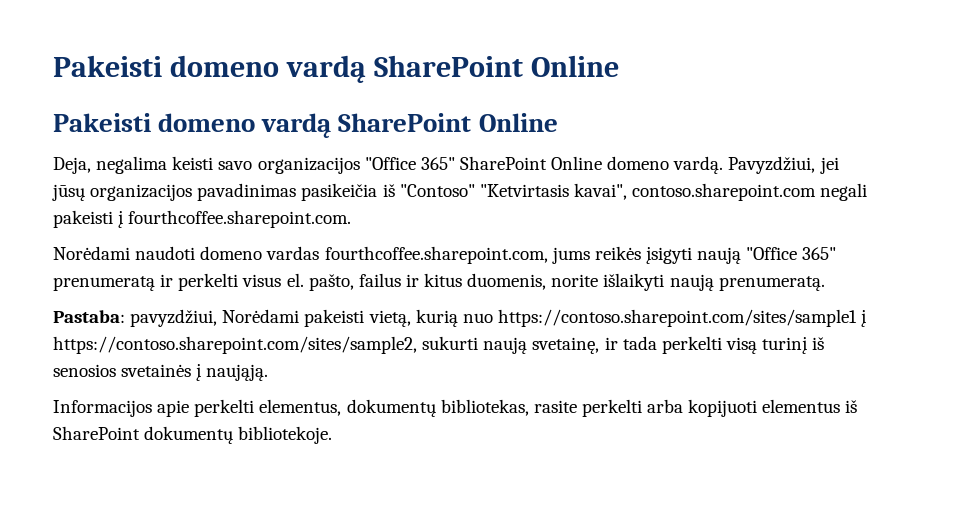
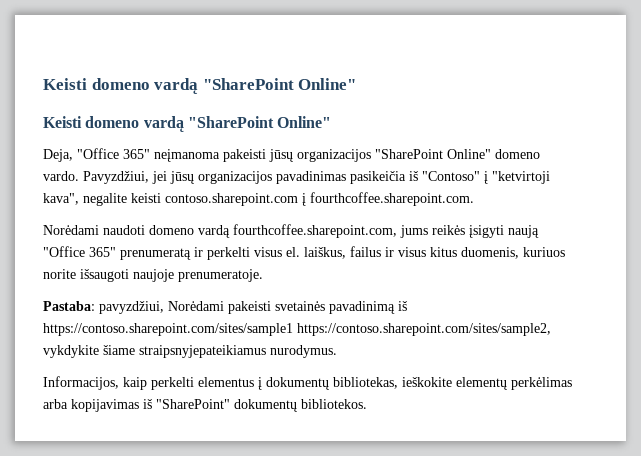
[53,55,620,83] [53,113,558,138] [53,156,724,174] Pakeisti domeno vardą SharePoint Online // Pakeisti domeno vardą SharePoint Online // Deja, negalima keisti savo organizacijos "Office 365" SharePoint Online domeno vardą. -> [43,78,357,94] [43,116,332,132] [43,148,540,162] [43,171,79,181] Keisti domeno vardą "SharePoint Online" // Keisti domeno vardą "SharePoint Online" // Deja, "Office 365" neįmanoma pakeisti jūsų organizacijos "SharePoint Online" domeno vardo.
[479,183,868,201] [53,210,113,228] "Ketvirtasis kavai", contoso.sharepoint.com negali pakeisti -> [484,171,550,184] [43,193,298,206] į "ketvirtoji kava", negalite keisti contoso.sharepoint.com
[266,246,320,260] vardas -> [198,225,230,238] vardą
[308,274,354,291] pašto, -> [304,247,346,259] laiškus,
(419, 280) none -> [398,247,426,257] visus
[551,273,825,291] norite išlaikyti naują prenumeratą. -> [523,247,565,257] [43,269,263,282] kuriuos norite išsaugoti naujoje prenumeratoje.
[368,309,868,327] [53,336,825,354] [53,364,269,381] [53,399,858,417] [53,426,333,444] vietą, kurią nuo https://contoso.sharepoint.com/sites/sample1 į https://contoso.sharepoint.com/sites/sample2, sukurti naują svetainę, ir tada perkelti visą turinį iš senosios svetainės į naująją. // Informacijos apie perkelti elementus, dokumentų bibliotekas, rasite perkelti arba kopijuoti elementus iš SharePoint dokumentų bibliotekoje. -> [275,301,408,314] [43,323,551,336] [43,345,337,358] [43,376,572,390] [43,399,367,412] svetainės pavadinimą iš https://contoso.sharepoint.com/sites/sample1 https://contoso.sharepoint.com/sites/sample2, vykdykite šiame straipsnyjepateikiamus nurodymus. // Informacijos, kaip perkelti elementus į dokumentų bibliotekas, ieškokite elementų perkėlimas arba kopijavimas iš "SharePoint" dokumentų bibliotekos.

